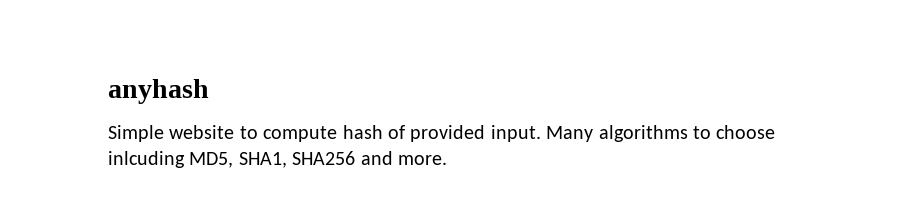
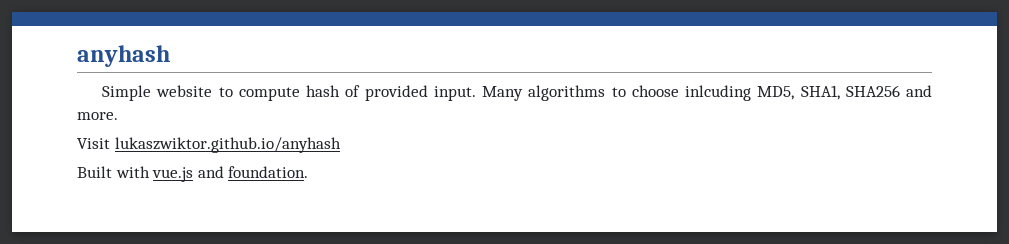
(447, 160) none -> [77,137,341,153] [77,166,309,182] // Visit lukaszwiktor.github.io/anyhash // Built with vue.js and foundation.

